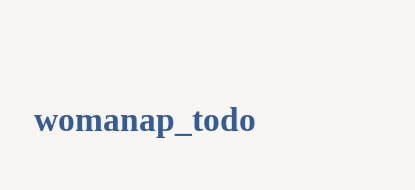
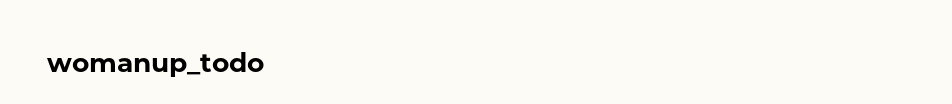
[34,107,256,138] womanap_todo -> [47,52,264,77] womanup_todo

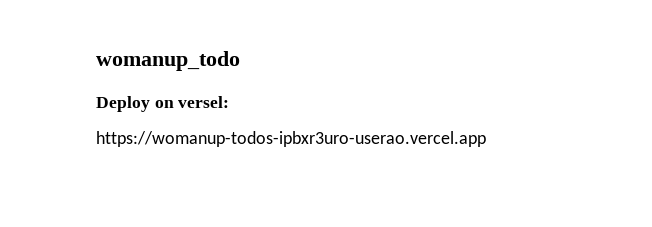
(264, 64) none -> [96,96,230,112] [96,131,486,147] // Deploy on versel: // https://womanup-todos-ipbxr3uro-userao.vercel.app

